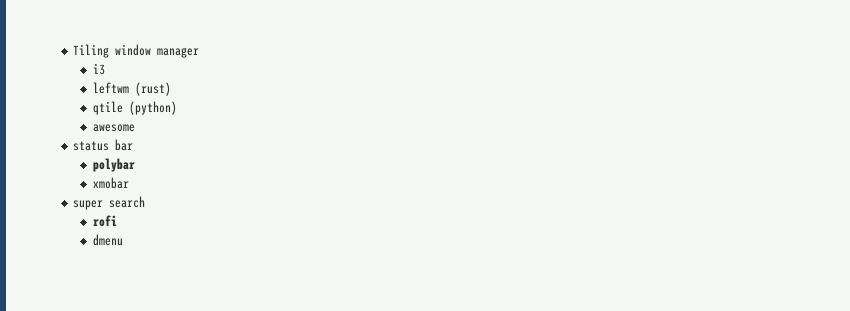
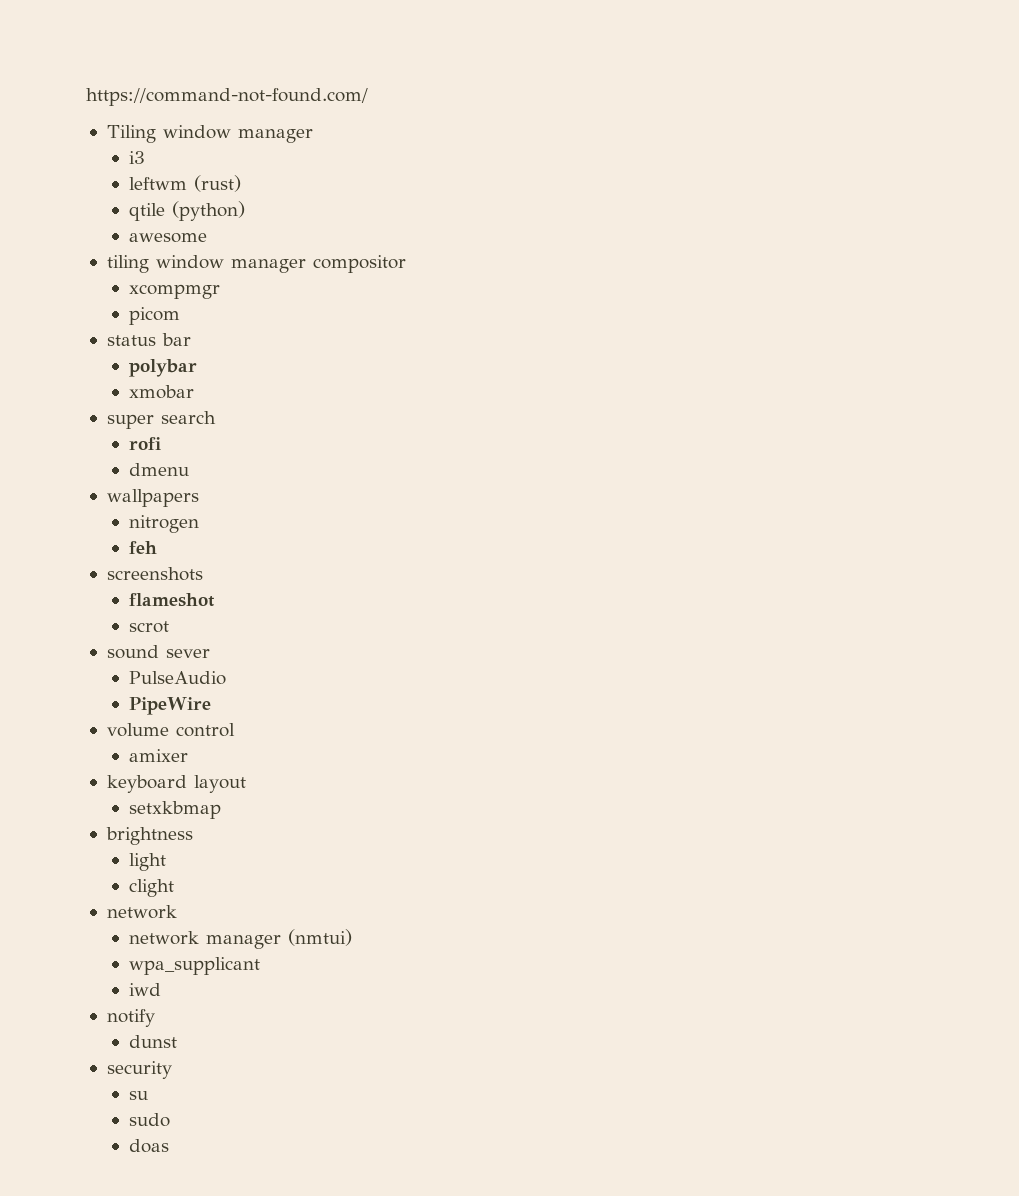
(73, 51) none -> [86,88,368,106] https://command-not-found.com/ //
(135, 128) none -> [106,255,406,273] [128,284,220,299] [128,307,180,325] // tiling window manager compositor // xcompmgr // picom
(123, 240) none -> [106,489,199,507] [128,515,199,533] [128,541,157,554] [106,567,203,581] [128,593,215,607] [128,621,169,633] [106,645,210,659] [128,671,226,685] [128,697,211,715] [106,723,235,737] [128,749,188,762] [106,775,246,793] [128,801,221,819] [105,827,193,845] [128,853,166,871] [128,879,174,897] [106,905,177,919] [128,929,352,949] [128,957,260,975] [128,983,161,996] [106,1009,155,1027] [128,1035,177,1048] [106,1061,172,1079] [128,1091,148,1100] [128,1113,170,1127] [128,1139,169,1153] // wallpapers // nitrogen // feh // screenshots // flameshot // scrot // sound sever // PulseAudio // PipeWire // volume control // amixer // keyboard layout // setxkbmap // brightness // light // clight // network // network manager (nmtui) // wpa_supplicant // iwd // notify // dunst // security // su // sudo // doas

